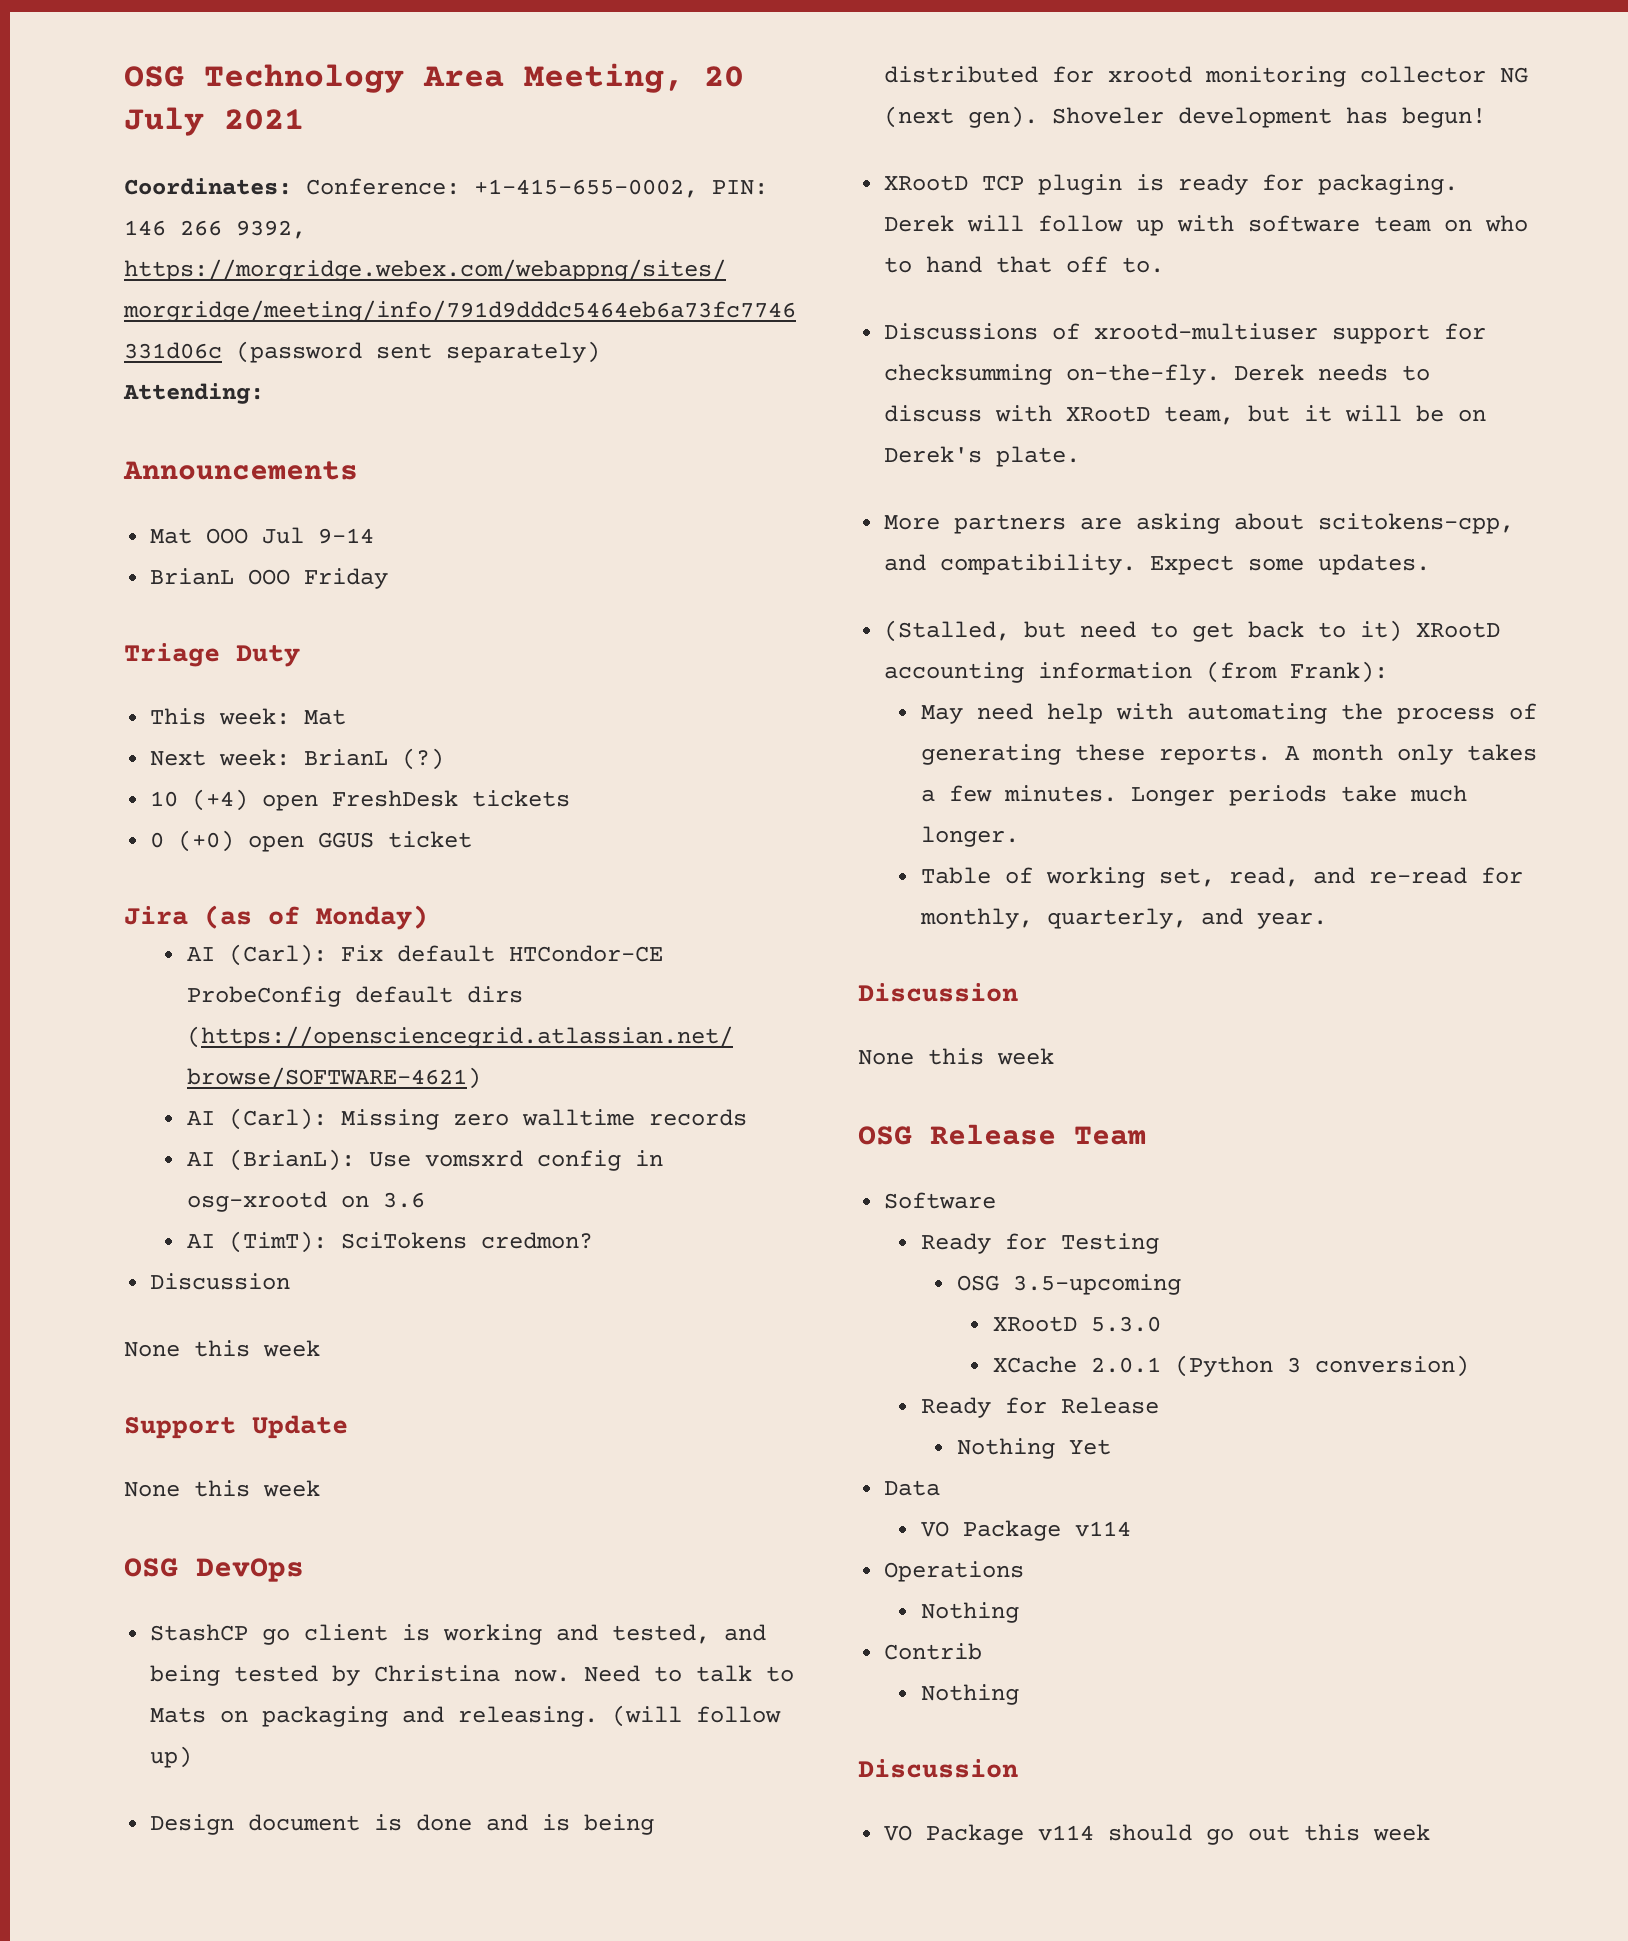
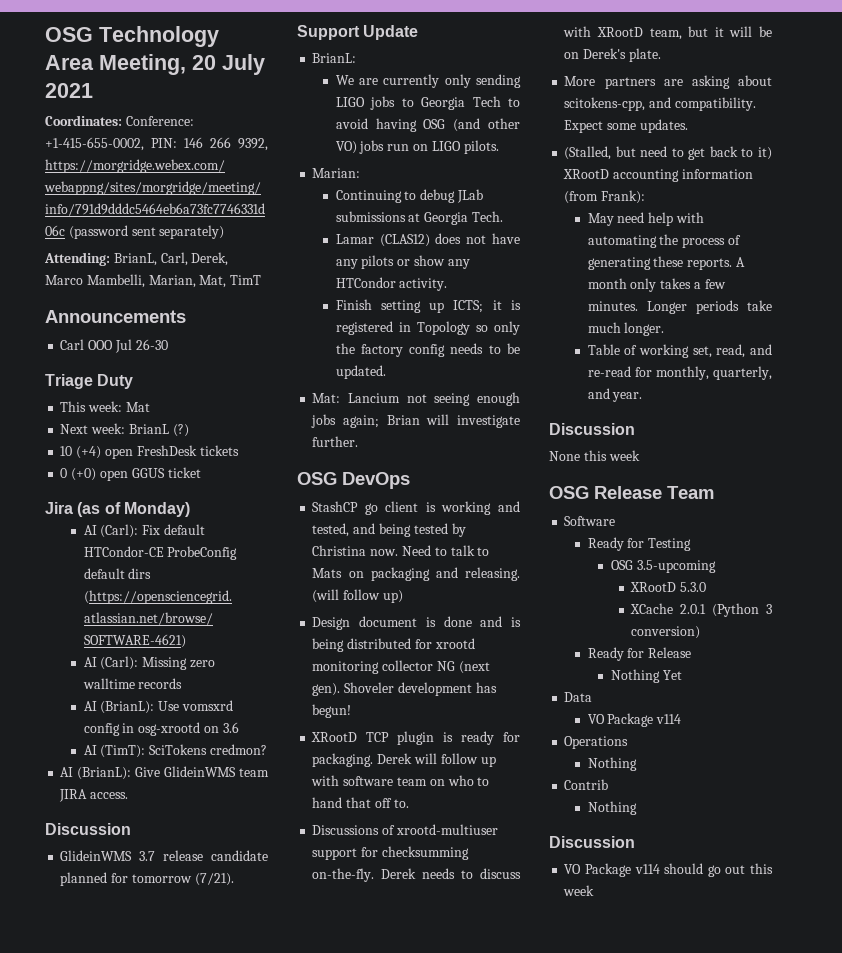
(264, 393) none -> [113,252,229,266] [45,274,262,288] BrianL, Carl, Derek, Marco Mambelli, Marian, Mat, TimT
[150,528,193,544] Mat -> [60,339,85,350] Carl
[318,528,375,544] [150,568,389,589] 9-14 // BrianL OOO Friday -> [135,339,168,350] 26-30
[150,1273,291,1290] [124,1340,320,1357] [124,1415,348,1439] [124,1480,320,1497] Discussion // None this week // Support Update // None this week -> [60,766,269,780] [59,789,129,802] [45,823,131,835] [60,850,268,861] [60,872,234,886] [297,25,419,40] [312,53,357,63] [335,74,521,88] [335,96,520,110] [335,118,520,132] [335,140,499,154] [312,168,361,178] [335,189,483,203] [335,211,503,225] [335,233,520,247] [335,255,470,269] [335,277,448,291] [335,299,521,313] [335,321,520,335] [335,343,520,357] [335,365,386,379] [312,392,520,406] [311,414,520,428] [312,436,359,447] AI (BrianL): Give GlideinWMS team JIRA access. // Discussion // GlideinWMS 3.7 release candidate planned for tomorrow (7/21). // Support Update // BrianL: // We are currently only sending LIGO jobs to Georgia Tech to avoid having OSG (and other VO) jobs run on LIGO pilots. // Marian: // Continuing to debug JLab submissions at Georgia Tech. // Lamar (CLAS12) does not have any pilots or show any HTCondor activity. // Finish setting up ICTS; it is registered in Topology so only the factory config needs to be updated. // Mat: Lancium not seeing enough jobs again; Brian will investigate further.

